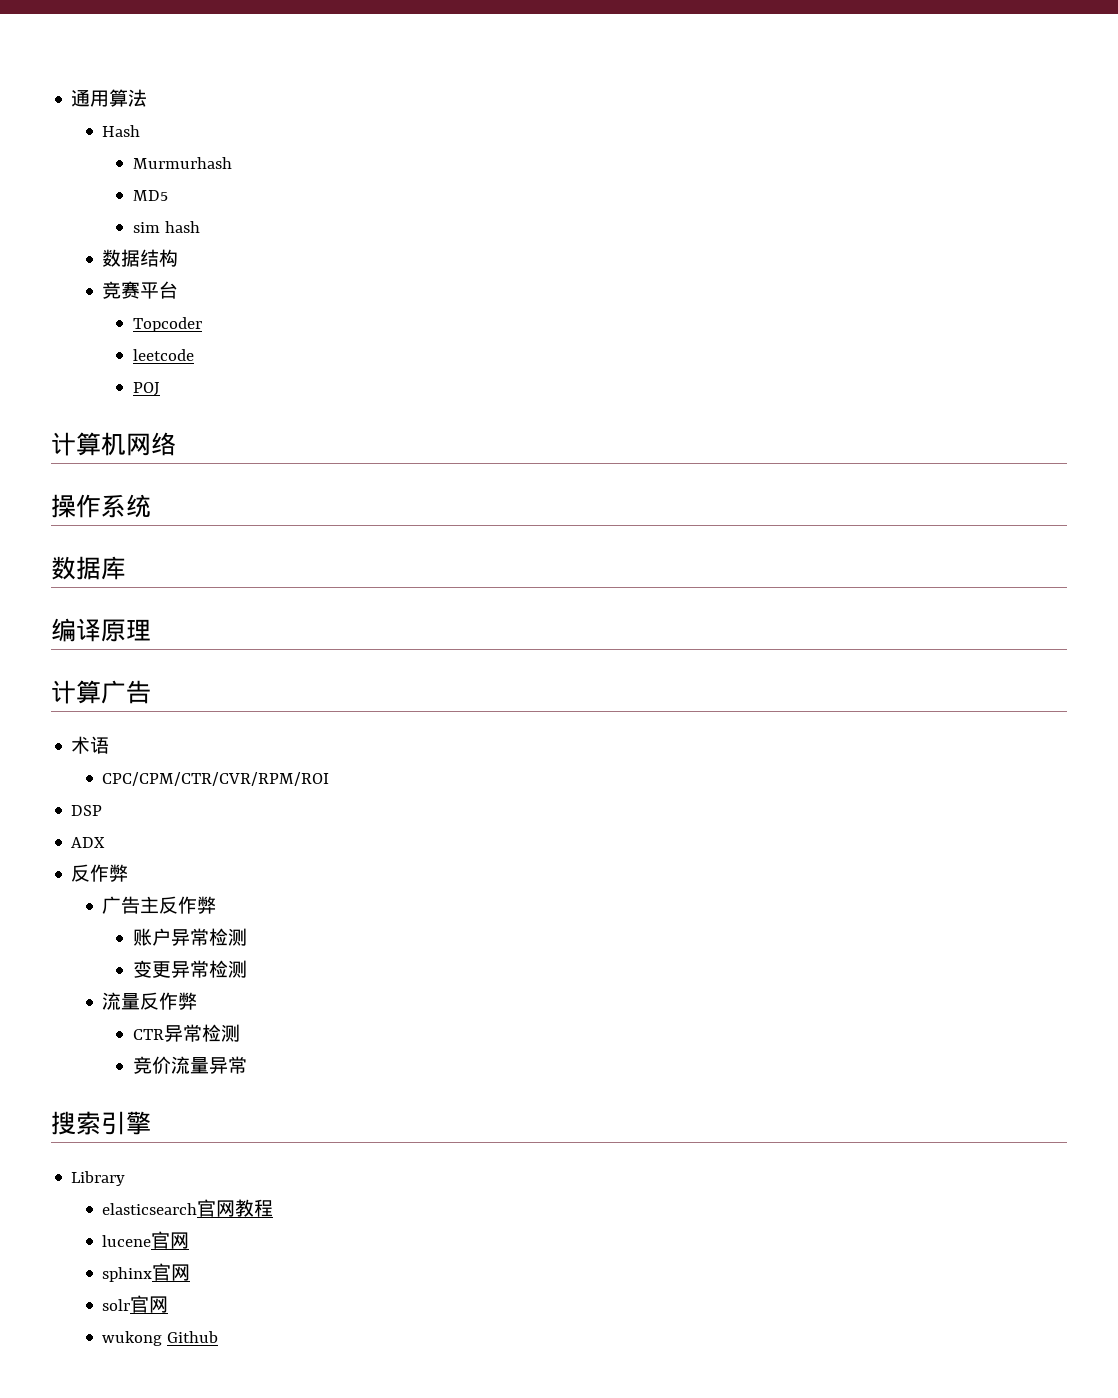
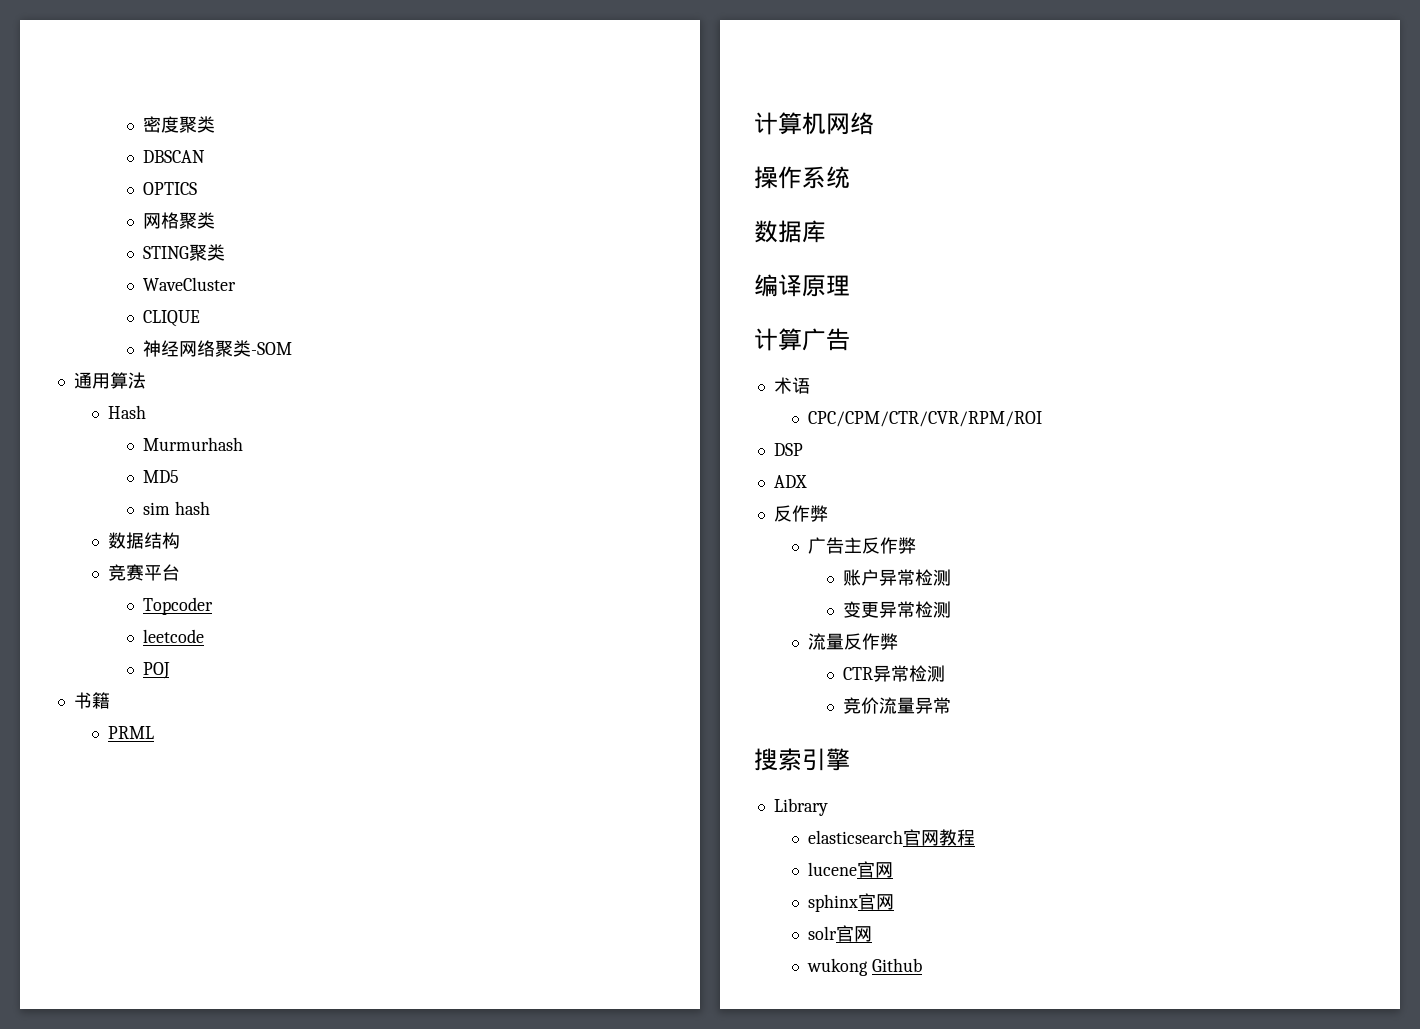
(71, 98) none -> [142,116,215,133] [142,150,205,163] [142,182,197,195] [142,212,215,229] [142,244,225,261] [142,277,236,291] [142,310,200,327] [142,340,292,357] 密度聚类 // DBSCAN // OPTICS // 网格聚类 // STING聚类 // WaveCluster // CLIQUE // 神经网络聚类-SOM //
(161, 389) none -> [73,692,110,709] [108,726,155,739] // 书籍 // PRML

